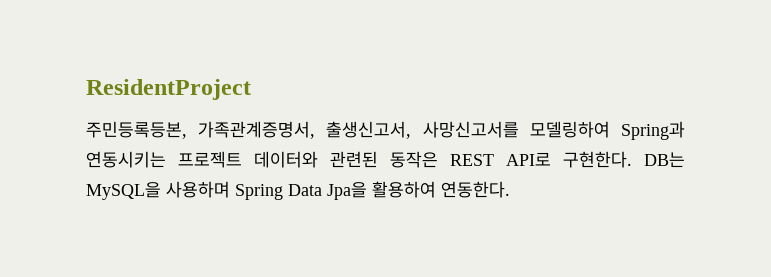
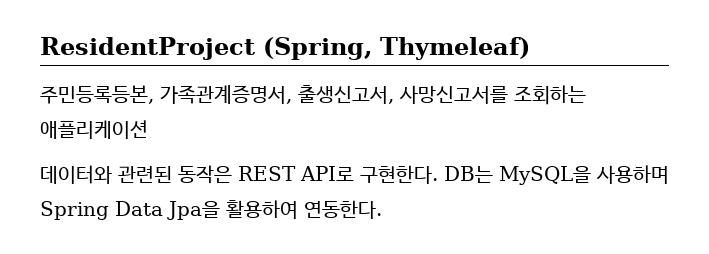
(251, 89) none -> [263,37,530,60] (Spring, Thymeleaf)
[529,121,685,140] [86,151,242,168] 모델링하여 Spring과 연동시키는 프로젝트 -> [514,85,586,105] [40,120,148,139] 조회하는 애플리케이션 //

